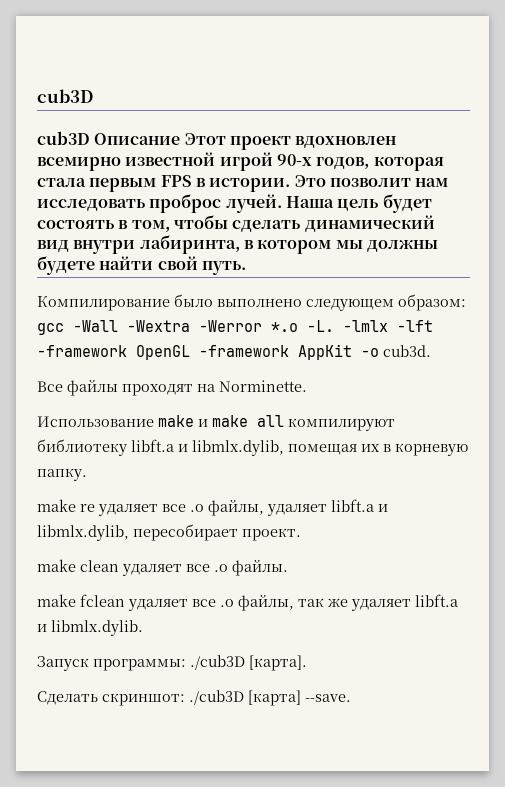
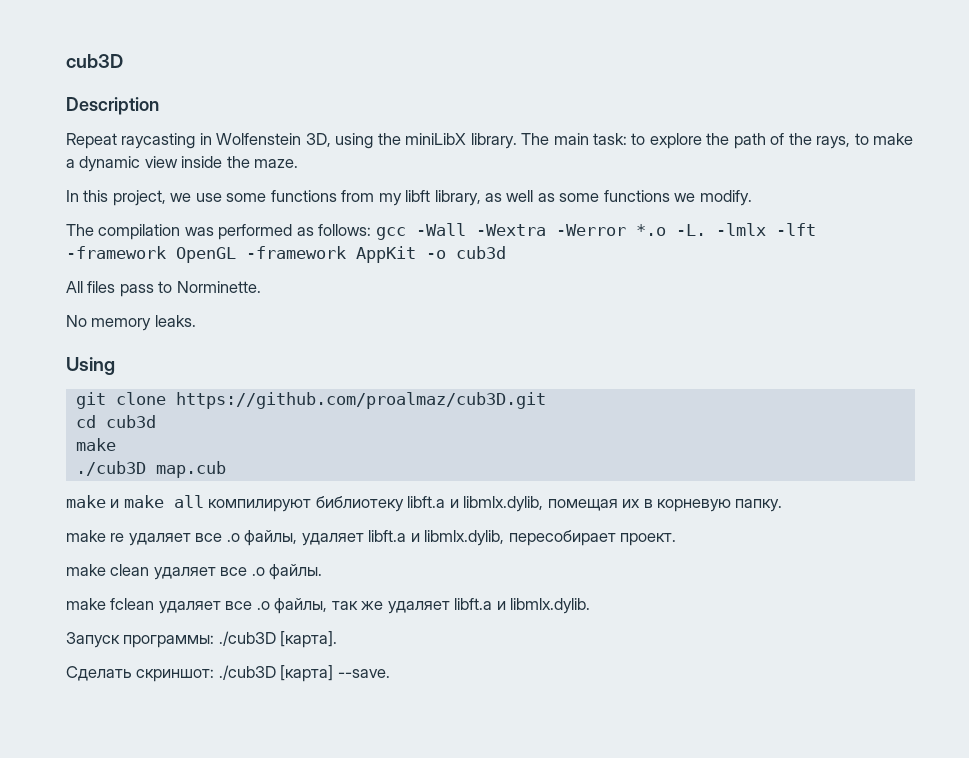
[37,131,397,150] [37,152,444,171] [37,175,449,192] [37,194,432,213] [37,215,435,232] [37,235,438,254] [37,256,246,275] [37,294,466,311] cub3D Описание Этот проект вдохновлен всемирно известной игрой 90-х годов, которая стала первым FPS в истории. Это позволит нам исследовать проброс лучей. Наша цель будет состоять в том, чтобы сделать динамический вид внутри лабиринта, в котором мы должны будете найти свой путь. // Компилирование было выполнено следующем образом: -> [66,97,159,115] [66,133,914,149] [66,156,299,172] [66,190,752,206] [66,224,372,240] Description // Repeat raycasting in Wolfenstein 3D, using the miniLibX library. The main task: to explore the path of the rays, to make a dynamic view inside the maze. // In this project, we use some functions from my libft library, as well as some functions we modify. // The compilation was performed as follows:
[383,345,431,357] [37,380,307,396] [37,416,154,427] cub3d. // Все файлы проходят на Norminette. // Использование -> [456,246,506,259] [66,281,261,297] [66,315,196,331] [66,357,115,375] [75,392,546,409] [75,415,156,428] [75,438,116,451] [75,461,226,478] cub3d // All files pass to Norminette. // No memory leaks. // Using // git clone https://github.com/proalmaz/cub3D.git // cd cub3d // make // ./cub3D map.cub //

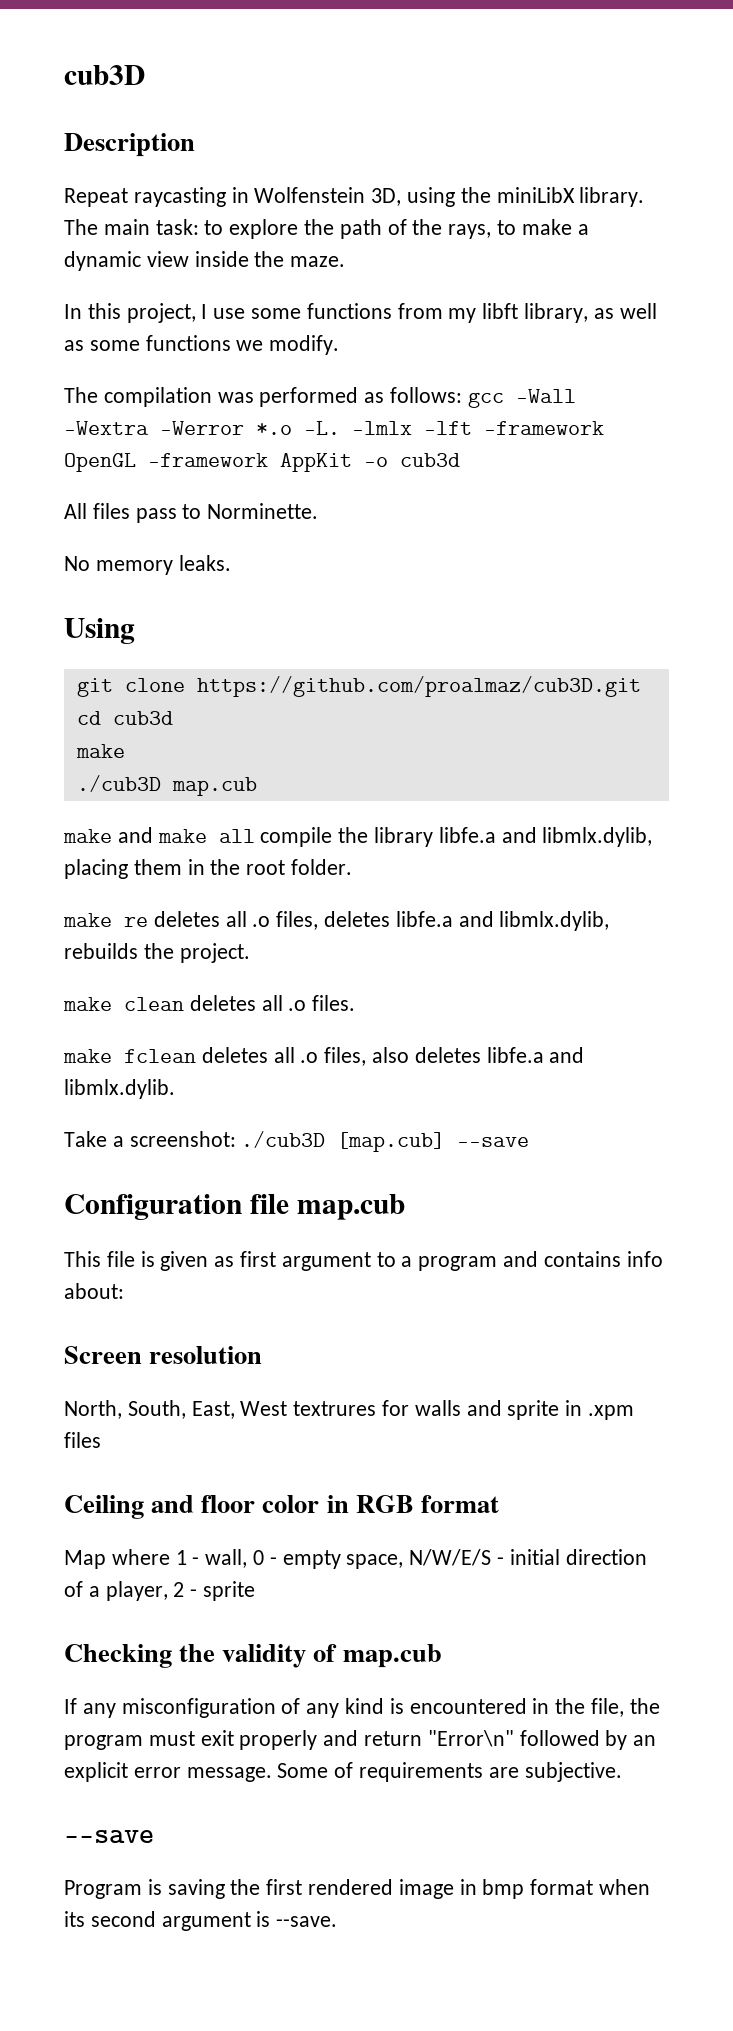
[170,193,192,202] we -> [201,304,208,319] I
[110,499,120,508] и -> [117,827,153,843] and
[208,496,783,512] [66,530,677,546] [66,564,323,580] [66,598,591,614] [66,631,338,648] [66,665,334,682] компилируют библиотеку libft.a и libmlx.dylib, помещая их в корневую папку. // make re удаляет все .o файлы, удаляет libft.a и libmlx.dylib, пересобирает проект. // make clean удаляет все .o файлы. // make fclean удаляет все .o файлы, так же удаляет libft.a и libmlx.dylib. // Запуск программы: ./cub3D [карта]. // Сделать скриншот: ./cub3D [карта] -> [260,827,653,847] [64,859,353,879] [63,911,610,931] [64,943,250,963] [63,995,356,1011] [63,1047,585,1066] [64,1079,175,1099] [64,1131,530,1152] [64,1194,405,1220] [64,1251,663,1271] [64,1283,124,1299] [64,1346,263,1364] [64,1400,635,1420] [64,1432,101,1448] [64,1495,499,1519] [64,1549,647,1569] [64,1581,256,1601] [64,1644,442,1668] [64,1698,660,1718] [64,1730,657,1750] [64,1762,622,1782] [64,1830,154,1844] [64,1879,651,1899] [64,1911,271,1931] compile the library libfе.a and libmlx.dylib, placing them in the root folder. // make re deletes all .o files, deletes libfе.a and libmlx.dylib, rebuilds the project. // make clean deletes all .o files. // make fclean deletes all .o files, also deletes libfе.a and libmlx.dylib. // Take a screenshot: ./cub3D [map.cub] --save // Configuration file map.cub // This file is given as first argument to a program and contains info about: // Screen resolution // North, South, East, West textrures for walls and sprite in .xpm files // Ceiling and floor color in RGB format // Map where 1 - wall, 0 - empty space, N/W/E/S - initial direction of a player, 2 - sprite // Checking the validity of map.cub // If any misconfiguration of any kind is encountered in the file, the program must exit properly and return "Error\n" followed by an explicit error message. Some of requirements are subjective. // --save // Program is saving the first rendered image in bmp format when its second argument is

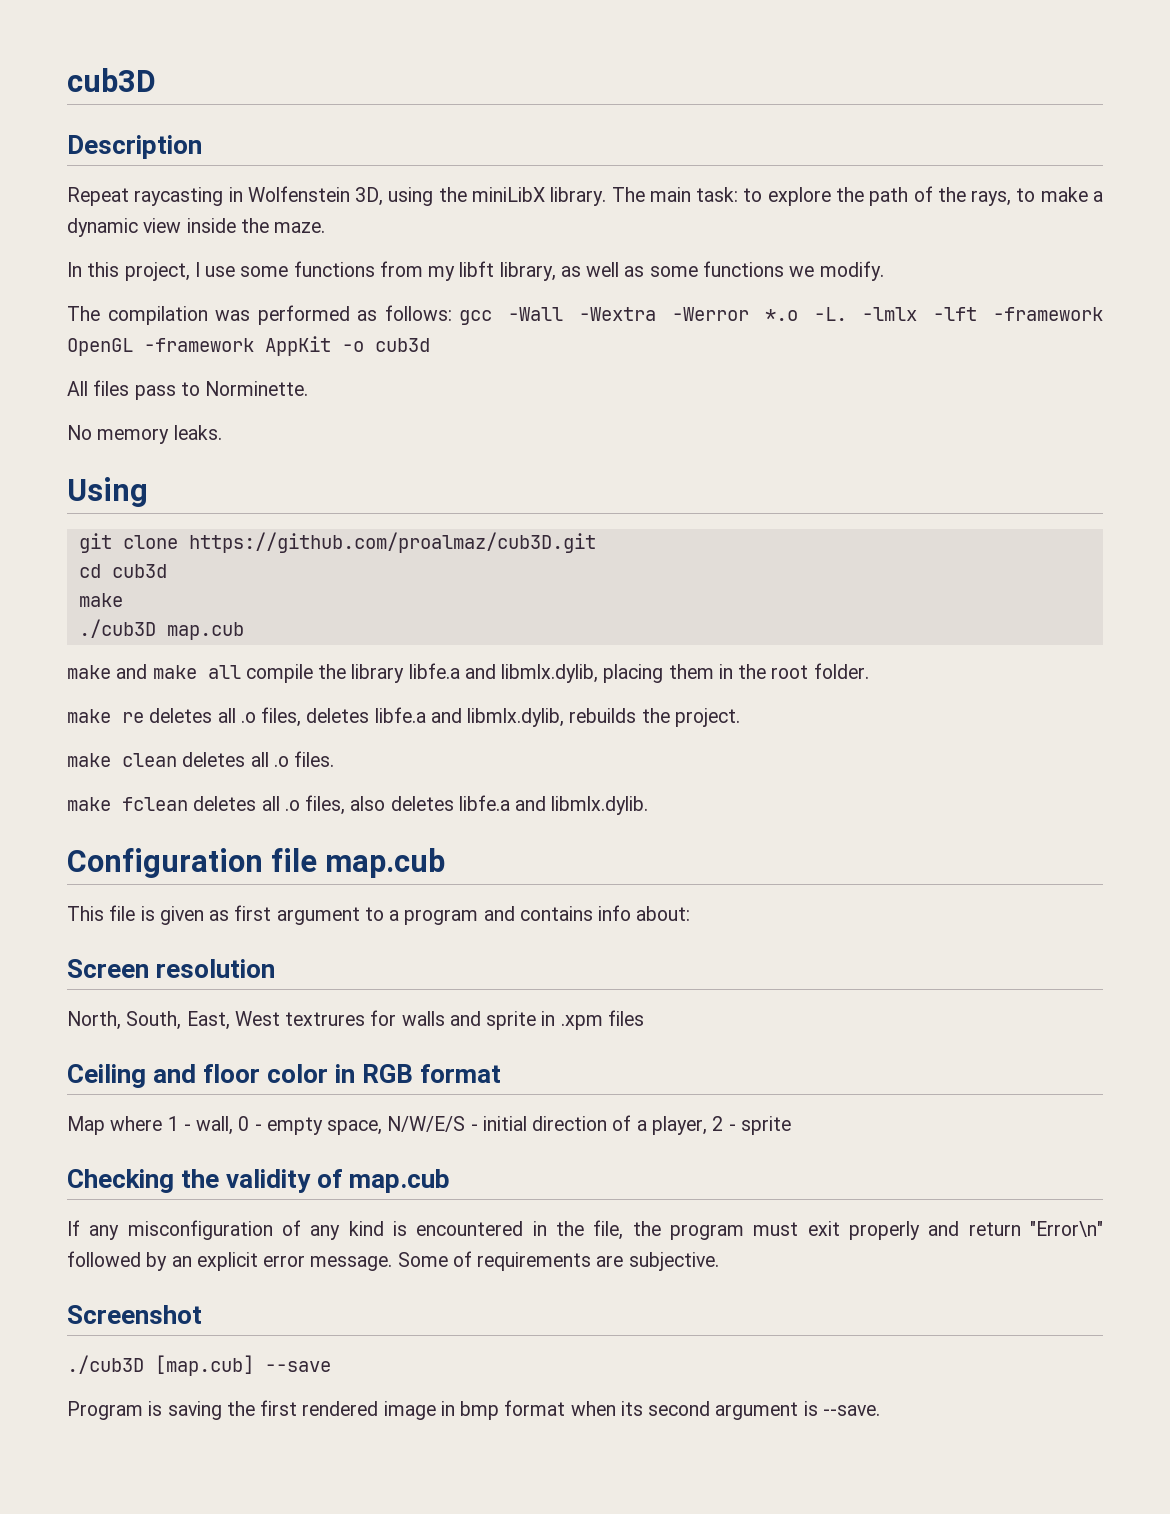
[64,1131,530,1152] // Take a screenshot: ./cub3D [map.cub] --save -> (649, 805) none
(622, 1772) none -> [67,1305,202,1324] [67,1355,254,1376] Screenshot // ./cub3D [map.cub]

